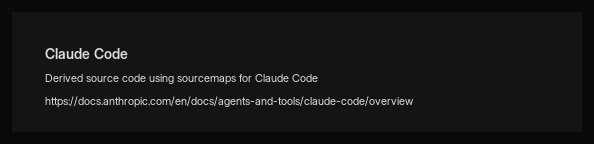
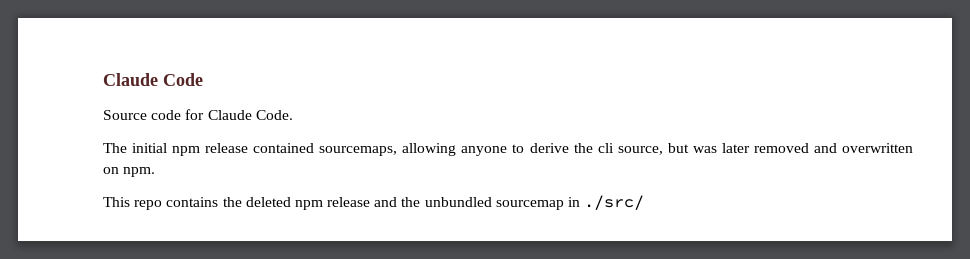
[45,48,128,59] [45,74,318,85] [45,96,414,108] Claude Code // Derived source code using sourcemaps for Claude Code // https://docs.anthropic.com/en/docs/agents-and-tools/claude-code/overview -> [103,73,203,86] [103,109,293,120] [103,143,913,156] [103,167,156,177] [103,195,645,210] Claude Code // Source code for Claude Code. // The initial npm release contained sourcemaps, allowing anyone to derive the cli source, but was later removed and overwritten on npm. // This repo contains the deleted npm release and the unbundled sourcemap in ./src/

